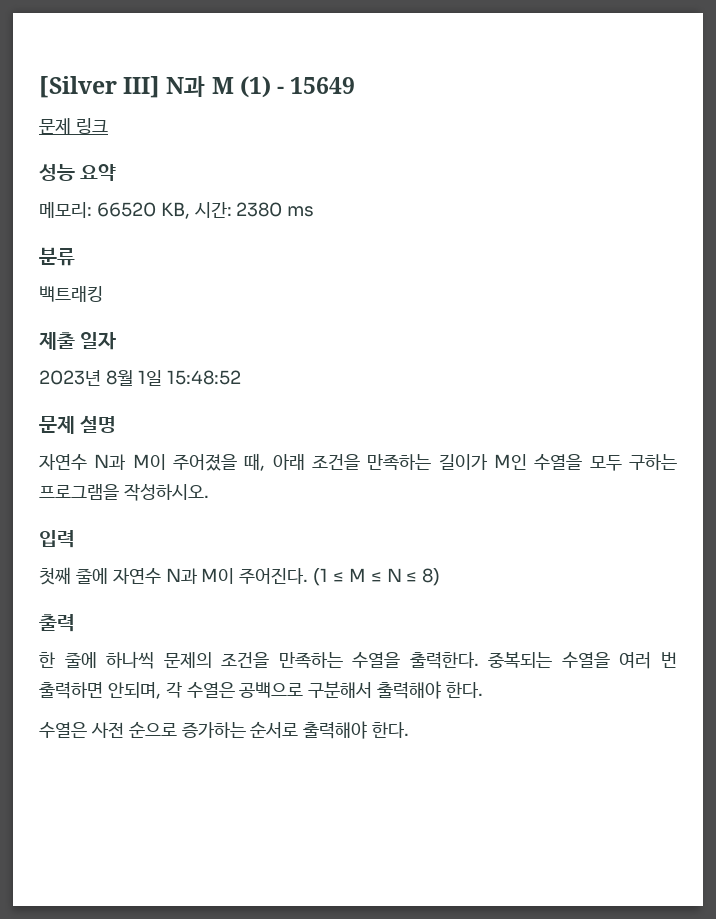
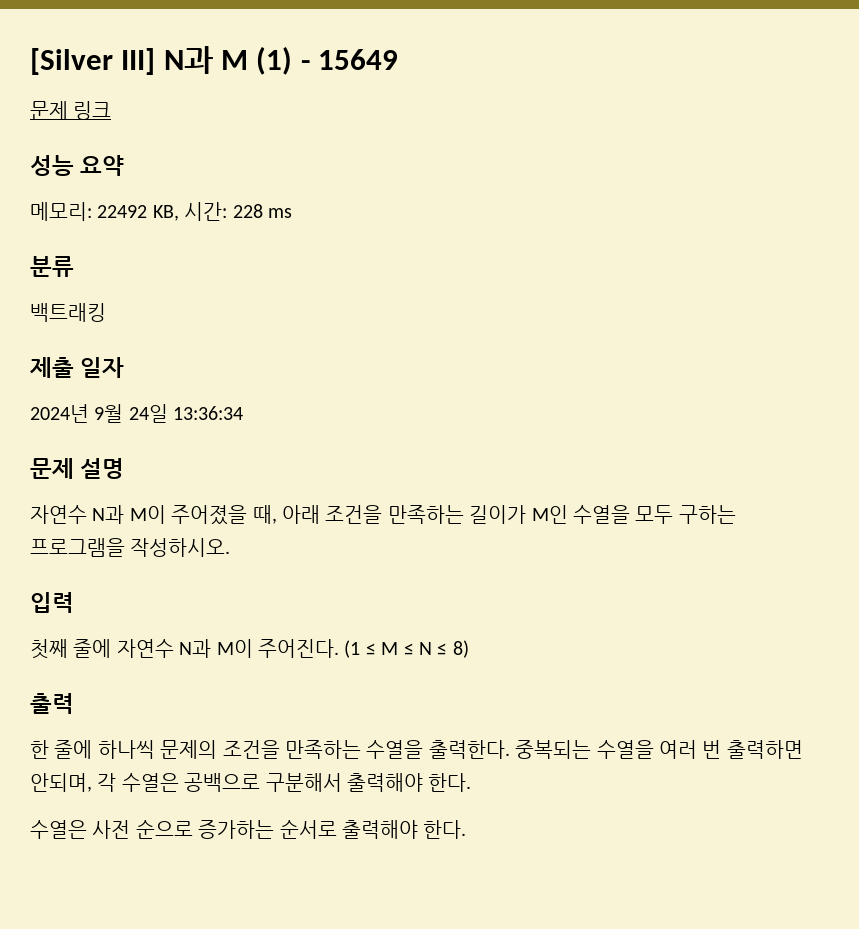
[96,202,156,217] 66520 -> [97,205,148,218] 22492
[236,202,283,217] 2380 -> [232,204,263,218] 228
[39,370,241,386] 2023년 8월 1일 15:48:52 -> [30,404,244,423] 2024년 9월 24일 13:36:34

